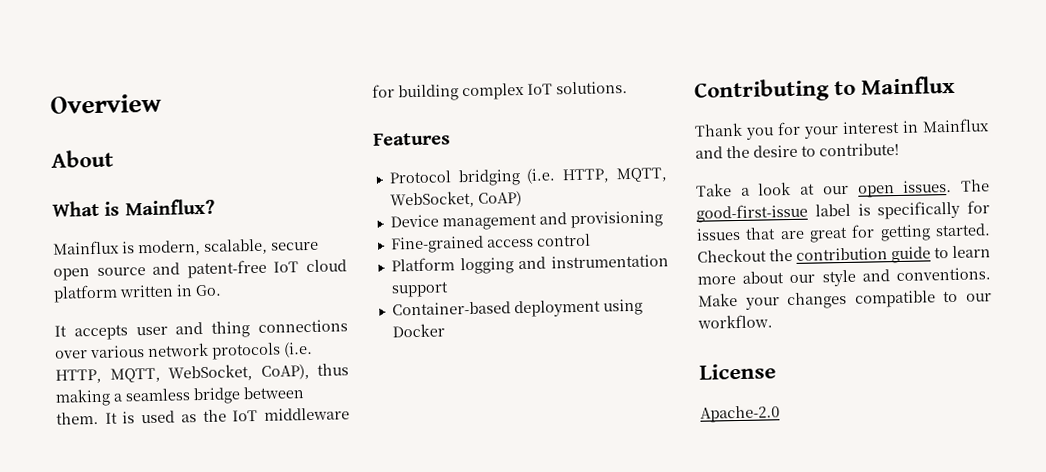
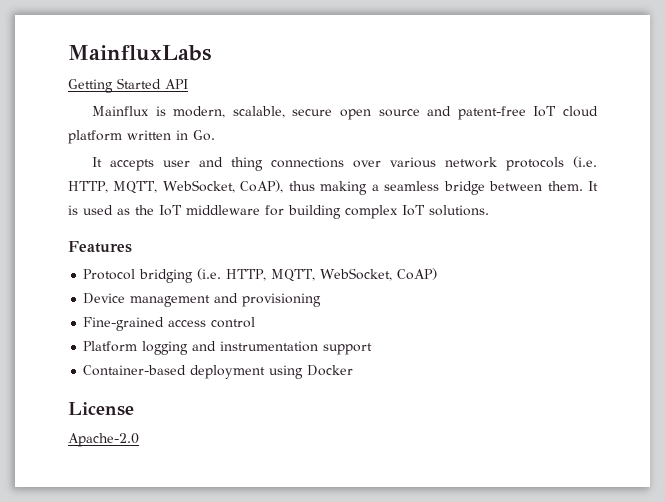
[50,93,162,114] [51,149,114,168] [52,198,215,217] Overview // About // What is Mainflux? -> [68,45,211,61] [68,78,188,93] MainfluxLabs // Getting Started API
[694,75,956,103] [694,118,990,140] [695,142,899,159] [696,179,990,198] [696,200,990,223] [696,223,991,243] [697,245,991,264] [697,267,991,287] [698,290,992,310] [697,314,773,329] // Contributing to Mainflux // Thank you for your interest in Mainflux and the desire to contribute! // Take a look at our open issues. The good-first-issue label is specifically for issues that are great for getting started. Checkout the contribution guide to learn more about our style and conventions. Make your changes compatible to our workflow. -> (354, 370) none

